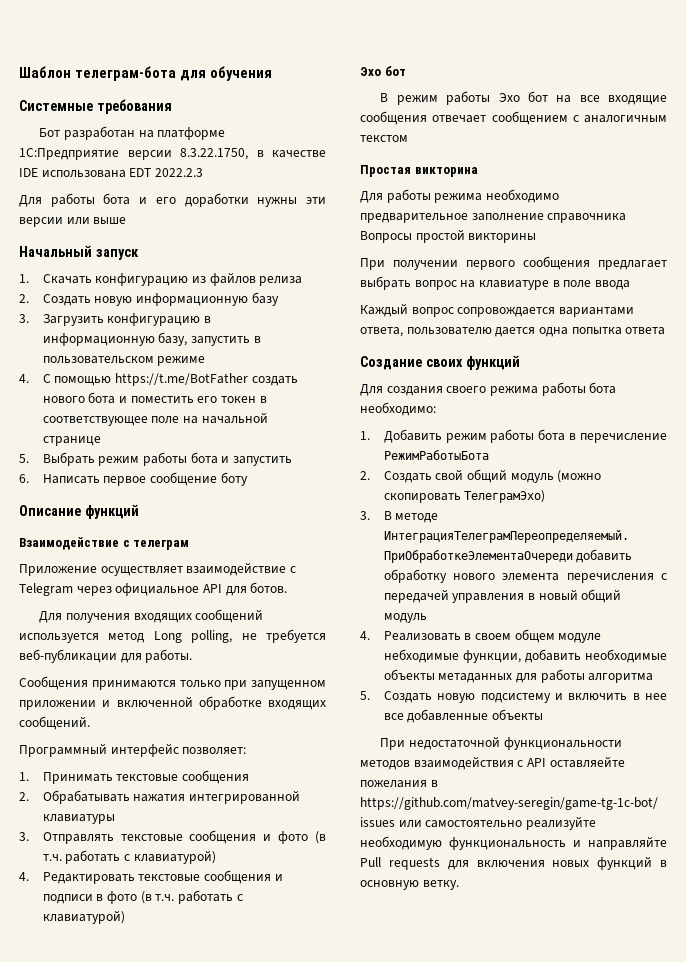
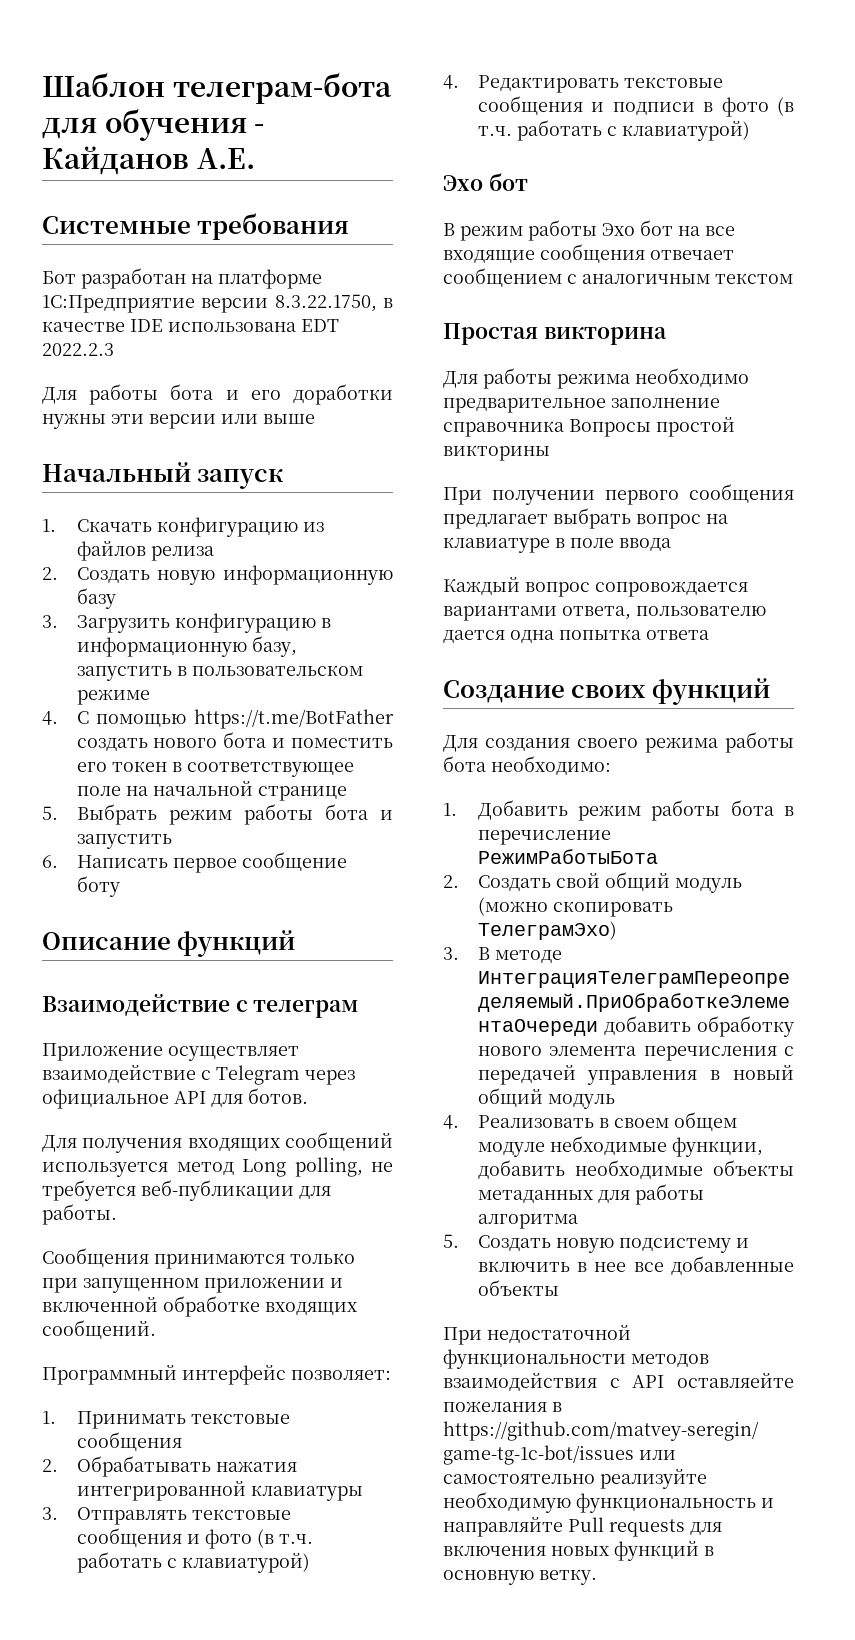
(272, 73) none -> [254,124,265,133] [42,146,255,175] - Кайданов А.Е.

